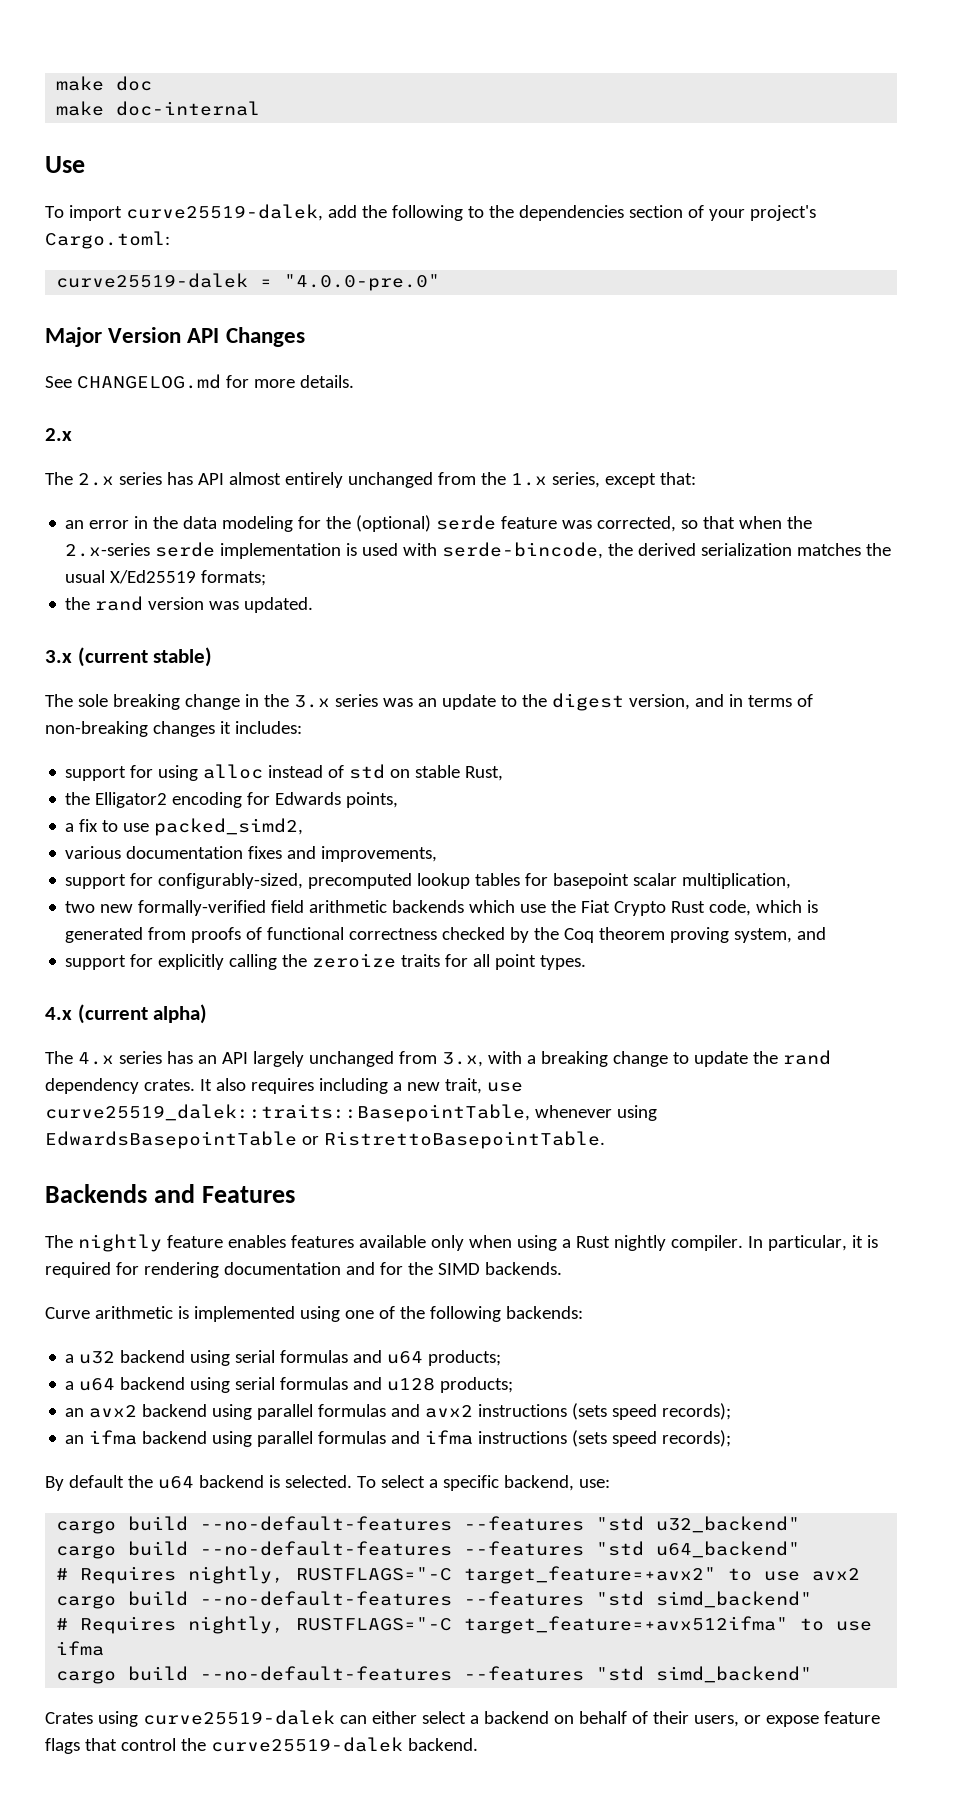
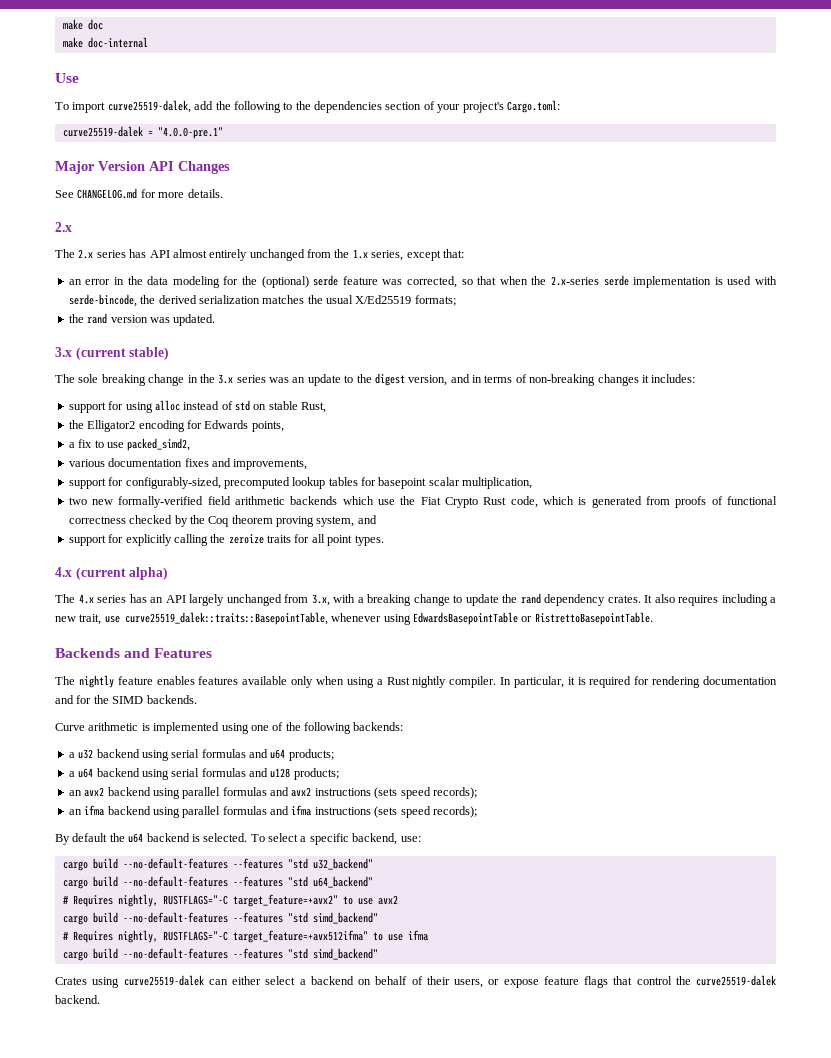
[284,274,441,291] "4.0.0-pre.0" -> [157,127,223,139] "4.0.0-pre.1"

